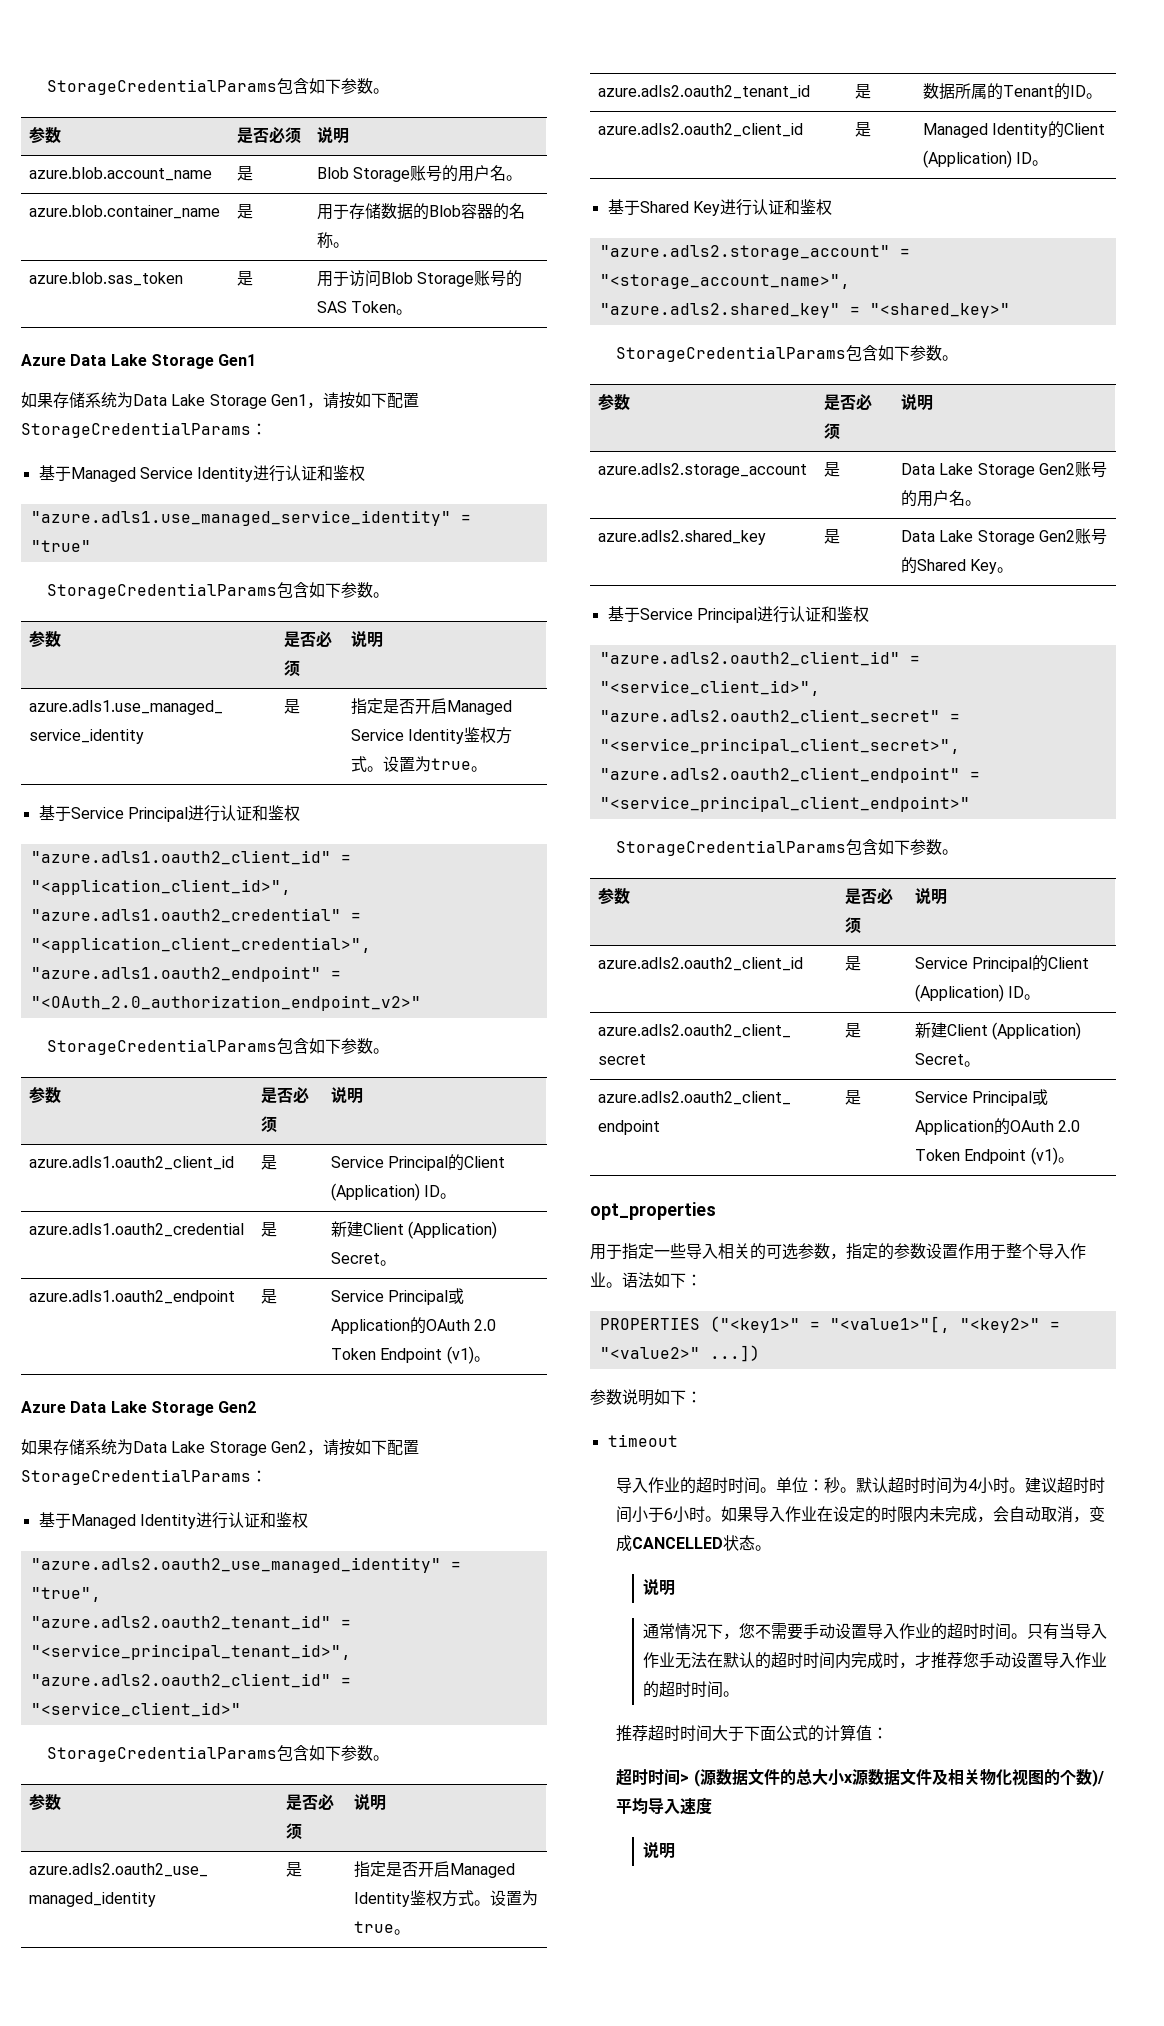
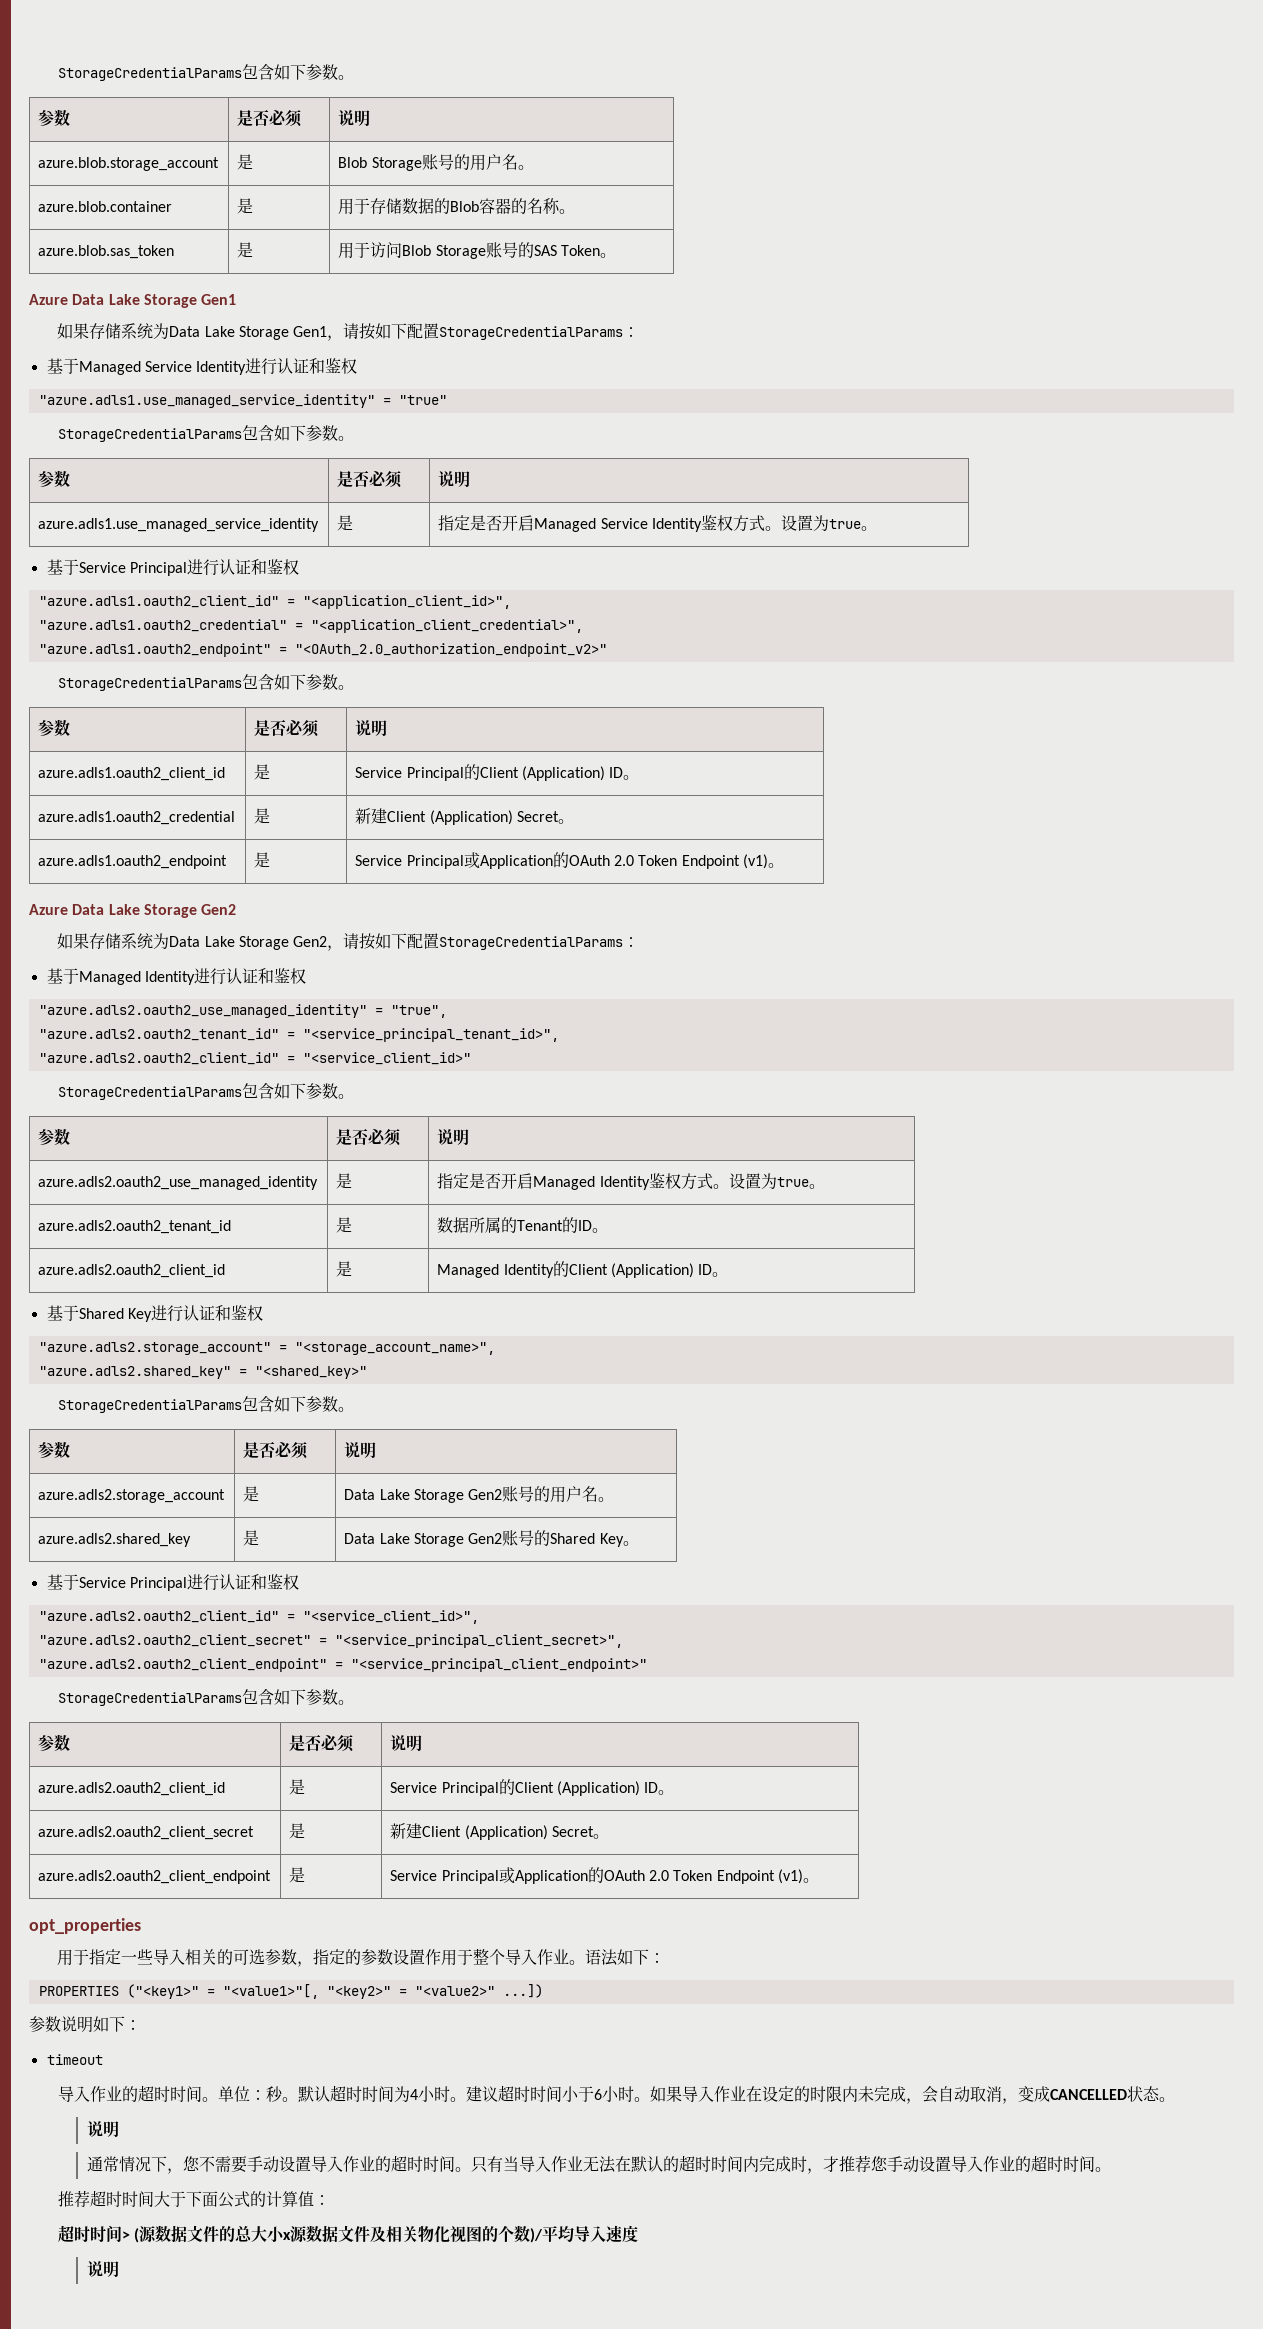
[47,78,390,95] [29,127,62,144] [237,127,302,144] [317,127,350,144] [29,167,213,181] StorageCredentialParams包含如下参数。 // 参数 | 是否必须 | 说明 // azure.blob.account_name -> [58,64,355,81] [38,109,71,127] [237,109,303,127] [338,110,371,126] [38,157,220,171] StorageCredentialParams包含如下参数。 // 参数 | 是否必须 | 说明 // azure.blob.storage_account
[29,205,221,219] azure.blob.container_name -> [38,201,173,212] azure.blob.container

